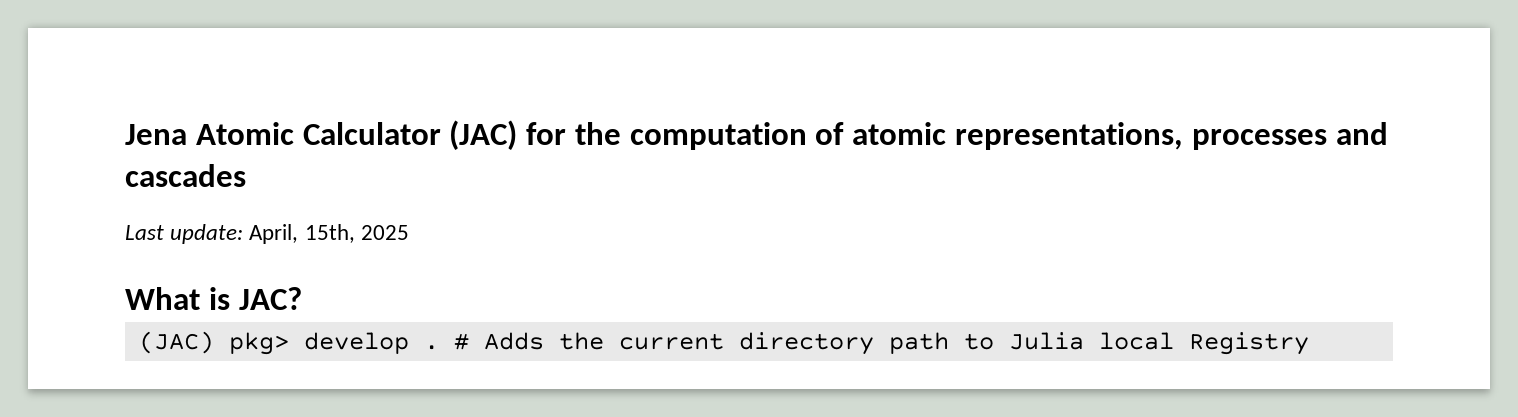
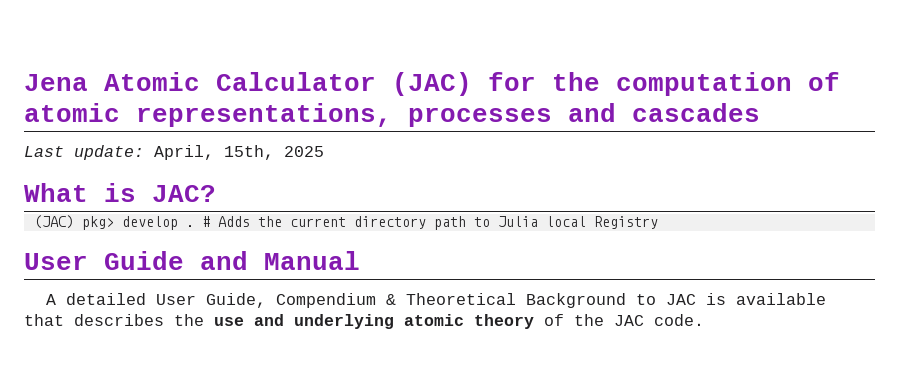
(1309, 343) none -> [24,251,360,270] [46,293,827,308] [24,314,704,329] // User Guide and Manual // A detailed User Guide, Compendium & Theoretical Background to JAC is available that describes the use and underlying atomic theory of the JAC code.

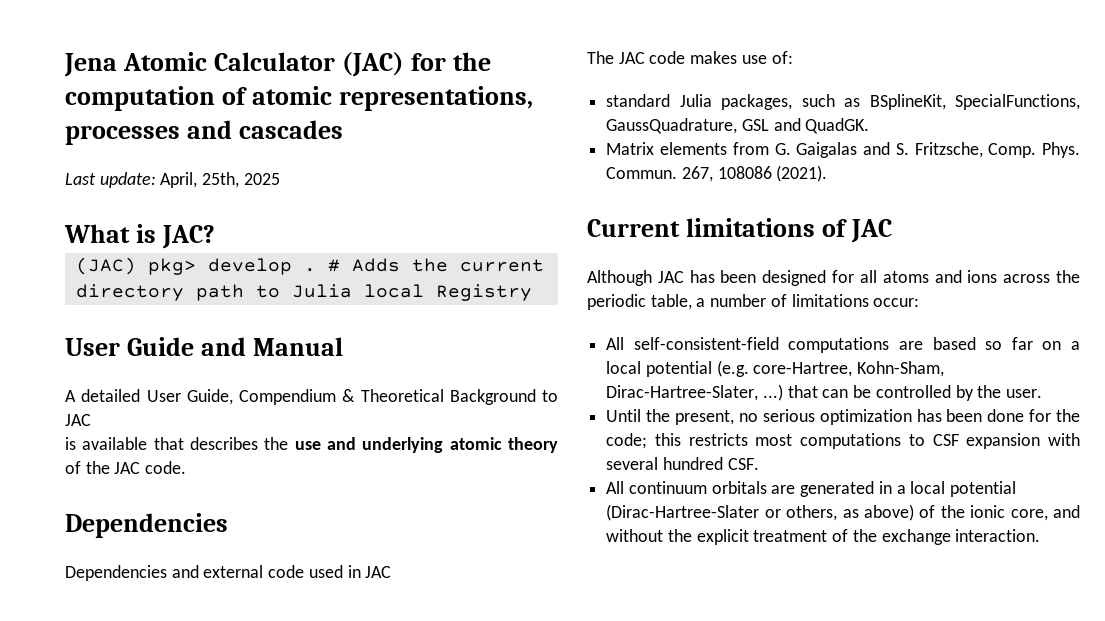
[224,145,274,160] 15th, -> [202,172,240,188] 25th,
(697, 299) none -> (91, 420) //
(704, 320) none -> [65,513,228,538] [65,565,392,581] [587,51,793,64] [606,94,1080,110] [606,118,870,134] [606,142,1080,158] [606,165,828,182] [587,218,893,243] [587,270,1080,286] [587,294,920,310] [606,337,1080,353] [606,360,945,377] [606,384,1043,401] [606,409,1080,425] [606,433,1080,449] [606,457,759,470] [606,481,1017,497] [606,504,1080,521] [606,529,1041,545] // Dependencies // Dependencies and external code used in JAC // The JAC code makes use of: // standard Julia packages, such as BSplineKit, SpecialFunctions, GaussQuadrature, GSL and QuadGK. // Matrix elements from G. Gaigalas and S. Fritzsche, Comp. Phys. Commun. 267, 108086 (2021). // Current limitations of JAC // Although JAC has been designed for all atoms and ions across the periodic table, a number of limitations occur: // All self-consistent-field computations are based so far on a local potential (e.g. core-Hartree, Kohn-Sham, Dirac-Hartree-Slater, ...) that can be controlled by the user. // Until the present, no serious optimization has been done for the code; this restricts most computations to CSF expansion with several hundred CSF. // All continuum orbitals are generated in a local potential (Dirac-Hartree-Slater or others, as above) of the ionic core, and without the explicit treatment of the exchange interaction.

